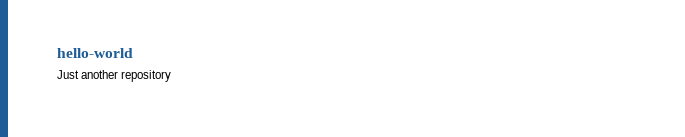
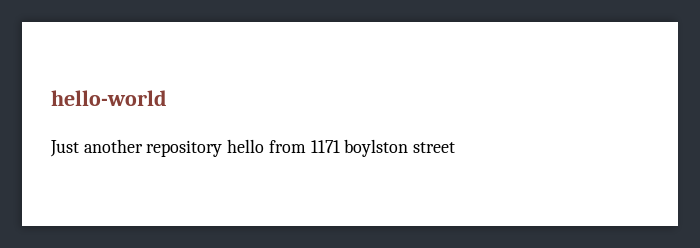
(172, 76) none -> [227,139,456,157] hello from 1171 boylston street

